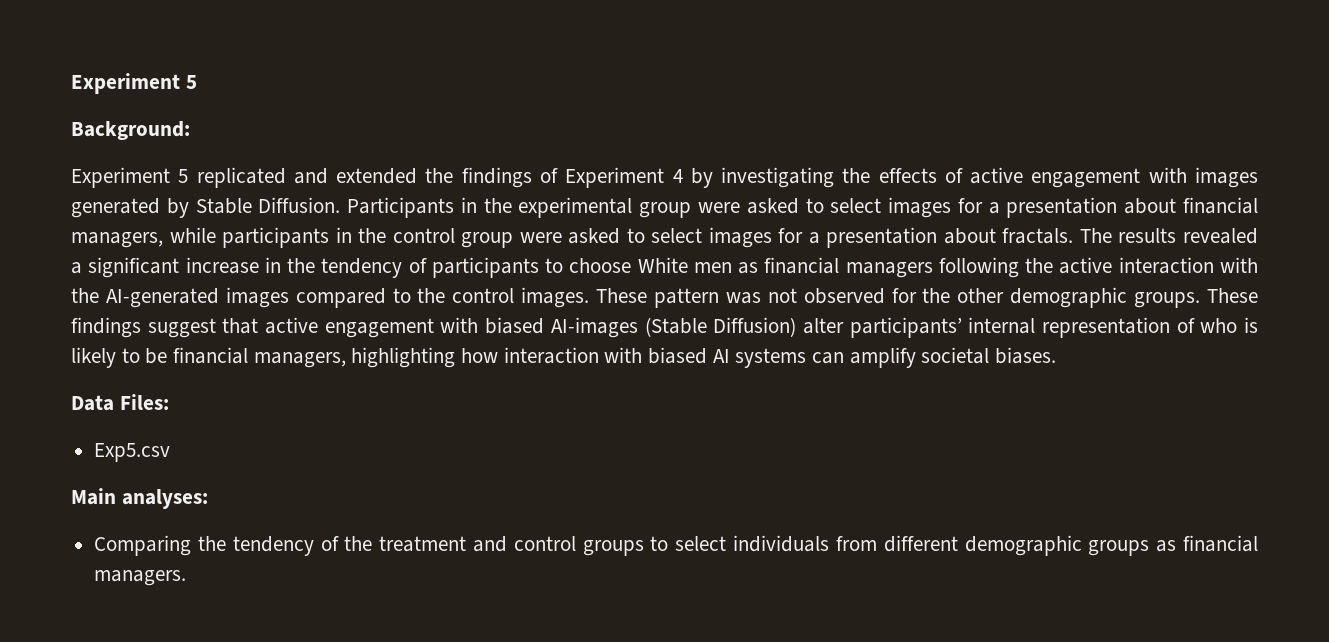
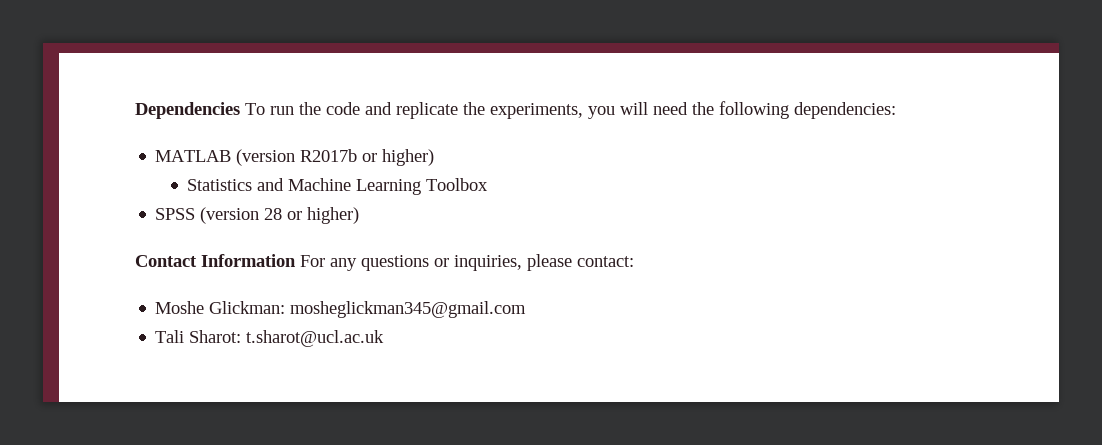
[71,73,197,94] [71,121,190,140] [71,167,1259,188] [71,197,1259,218] [71,227,1258,248] [71,257,1259,278] [71,287,1259,308] [71,317,1258,338] [71,347,1057,368] [71,394,169,411] [94,443,171,462] [71,488,208,509] [94,535,1258,556] [94,570,187,586] Experiment 5 // Background: // Experiment 5 replicated and extended the findings of Experiment 4 by investigating the effects of active engagement with images generated by Stable Diffusion. Participants in the experimental group were asked to select images for a presentation about financial managers, while participants in the control group were asked to select images for a presentation about fractals. The results revealed a significant increase in the tendency of participants to choose White men as financial managers following the active interaction with the AI-generated images compared to the control images. These pattern was not observed for the other demographic groups. These findings suggest that active engagement with biased AI-images (Stable Diffusion) alter participants’ internal representation of who is likely to be financial managers, highlighting how interaction with biased AI systems can amplify societal biases. // Data Files: // Exp5.csv // Main analyses: // Comparing the tendency of the treatment and control groups to select individuals from different demographic groups as financial managers. -> [135,101,896,119] [155,149,435,166] [187,178,489,195] [155,207,360,224] [135,254,634,271] [155,301,527,318] [155,330,385,347] Dependencies To run the code and replicate the experiments, you will need the following dependencies: // MATLAB (version R2017b or higher) // Statistics and Machine Learning Toolbox // SPSS (version 28 or higher) // Contact Information For any questions or inquiries, please contact: // Moshe Glickman: mosheglickman345@gmail.com // Tali Sharot: t.sharot@ucl.ac.uk

